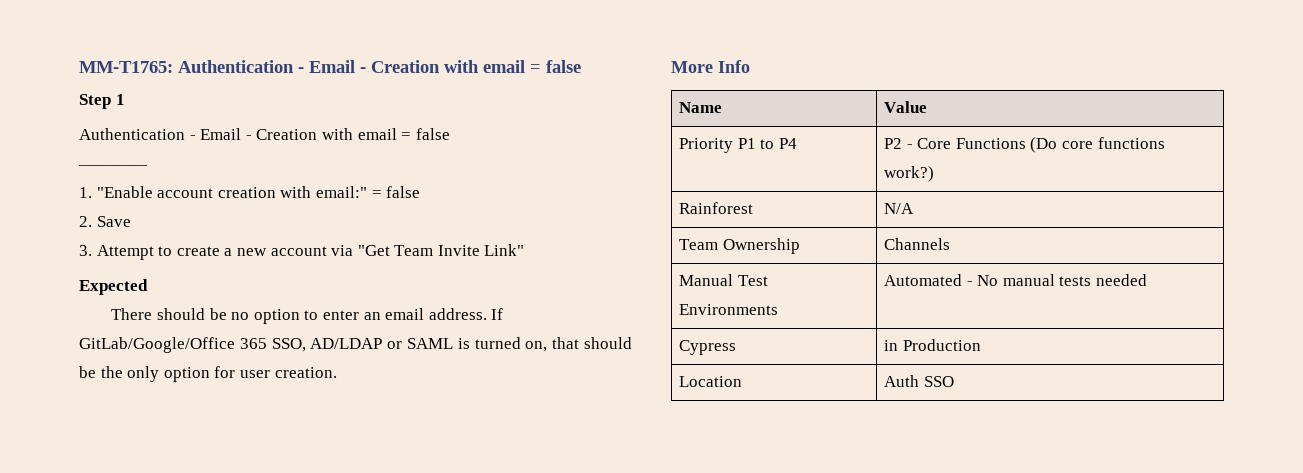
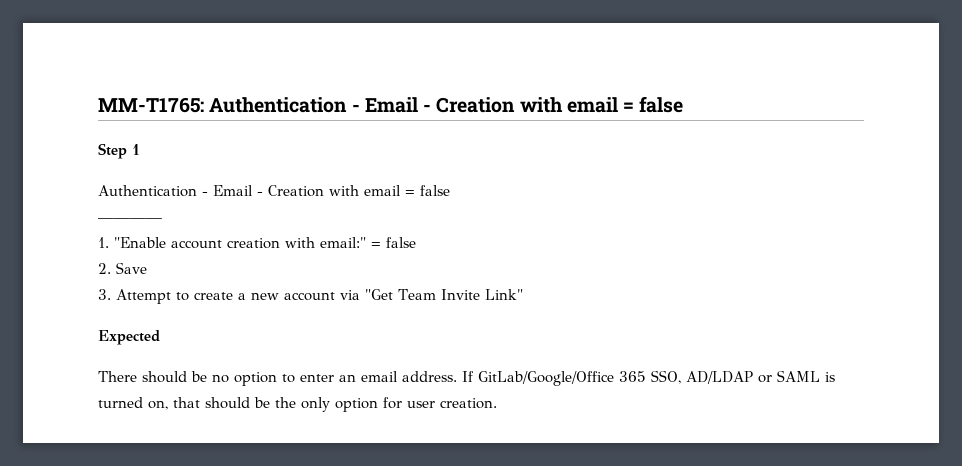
[671,60,750,73] [678,102,722,113] [883,101,927,113] [678,138,797,153] [883,137,1165,153] [883,166,934,182] [678,202,753,214] [883,203,914,214] [678,238,800,254] [883,238,950,250] [678,274,768,286] [678,304,778,315] [883,274,1147,286] [678,340,736,355] [883,339,981,351] [678,376,742,387] [883,375,954,387] // More Info // Name | Value // Priority P1 to P4 | P2 - Core Functions (Do core functions work?) // Rainforest | N/A // Team Ownership | Channels // Manual Test Environments | Automated - No manual tests needed // Cypress | in Production // Location | Auth SSO -> (497, 403) none

